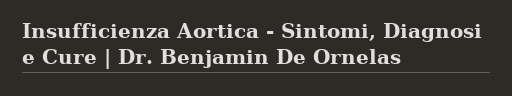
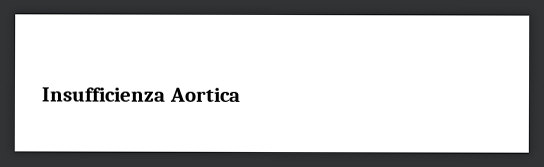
[266,23,482,42] [22,49,401,69] - Sintomi, Diagnosi e Cure | Dr. Benjamin De Ornelas -> (240, 94) none

